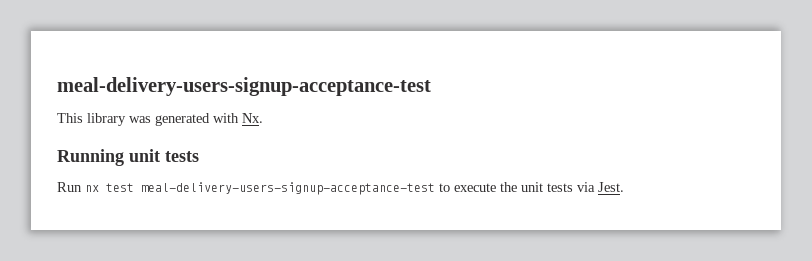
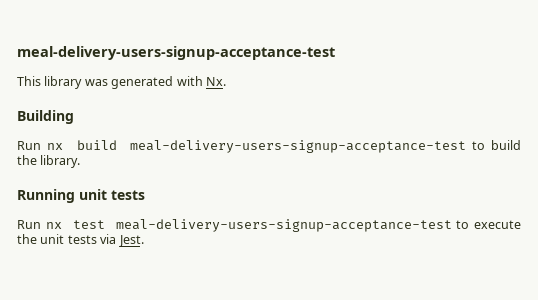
(263, 118) none -> [17,110,74,124] [17,140,521,153] [17,155,81,168] // Building // Run nx build meal-delivery-users-signup-acceptance-test to build the library.

